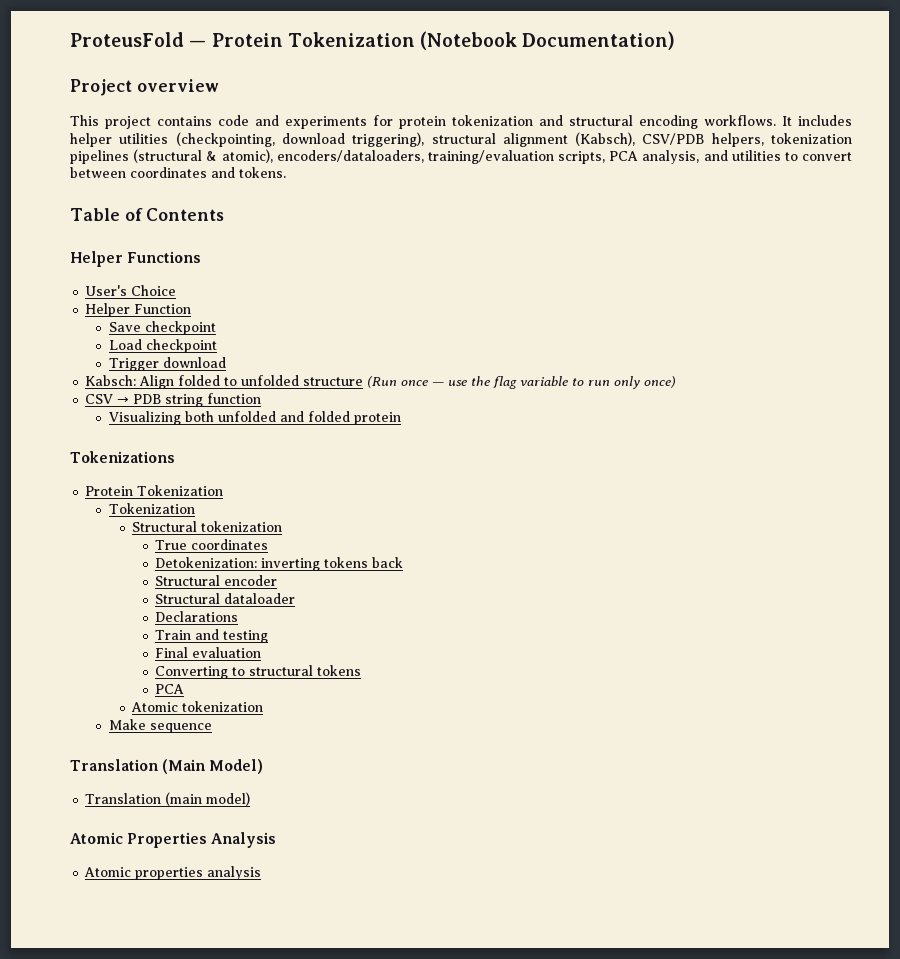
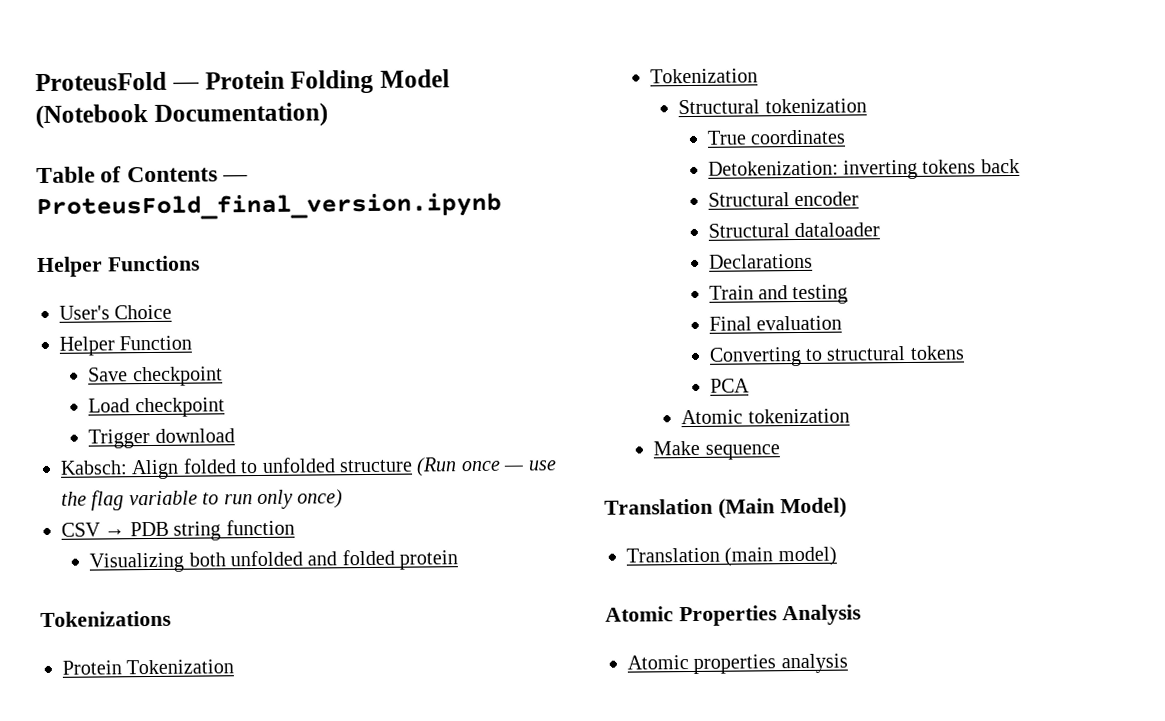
[287,32,415,47] Tokenization -> [290,69,450,94] Folding Model
[70,79,219,96] [70,115,852,129] [70,132,852,147] [70,149,852,164] [70,167,286,178] // Project overview // This project contains code and experiments for protein tokenization and structural encoding workflows. It includes helper utilities (checkpointing, download triggering), structural alignment (Kabsch), CSV/PDB helpers, tokenization pipelines (structural & atomic), encoders/dataloaders, training/evaluation scripts, PCA analysis, and utilities to convert between coordinates and tokens. -> (328, 115) none
(225, 214) none -> [222,175,249,182] [36,192,502,222] — ProteusFold_final_version.ipynb

